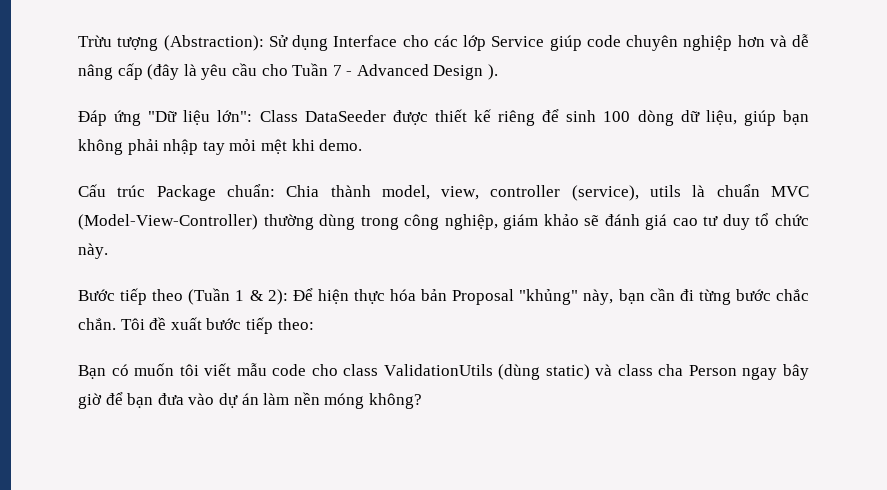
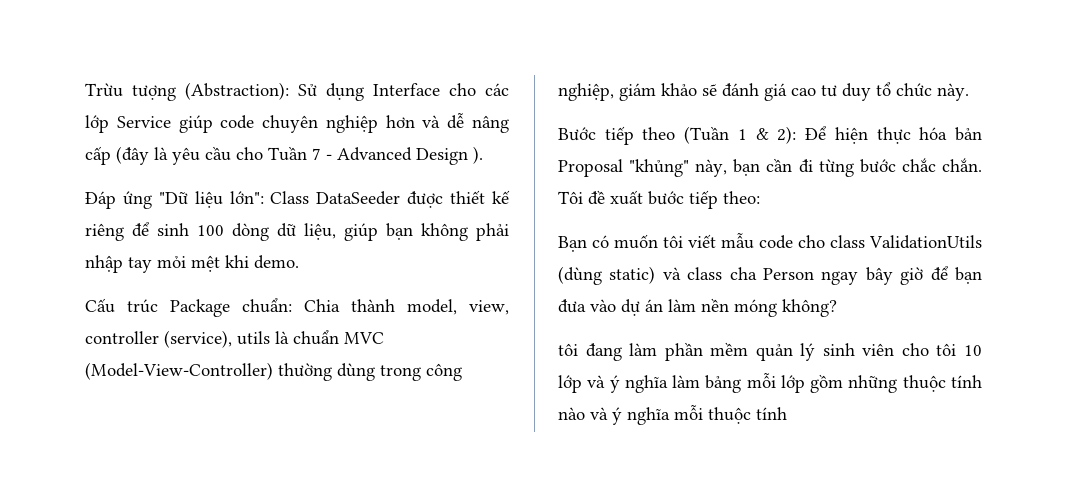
(422, 401) none -> [558,342,982,361] [558,373,982,393] [558,405,787,425] // tôi đang làm phần mềm quản lý sinh viên cho tôi 10 lớp và ý nghĩa làm bảng mỗi lớp gồm những thuộc tính nào và ý nghĩa mỗi thuộc tính

